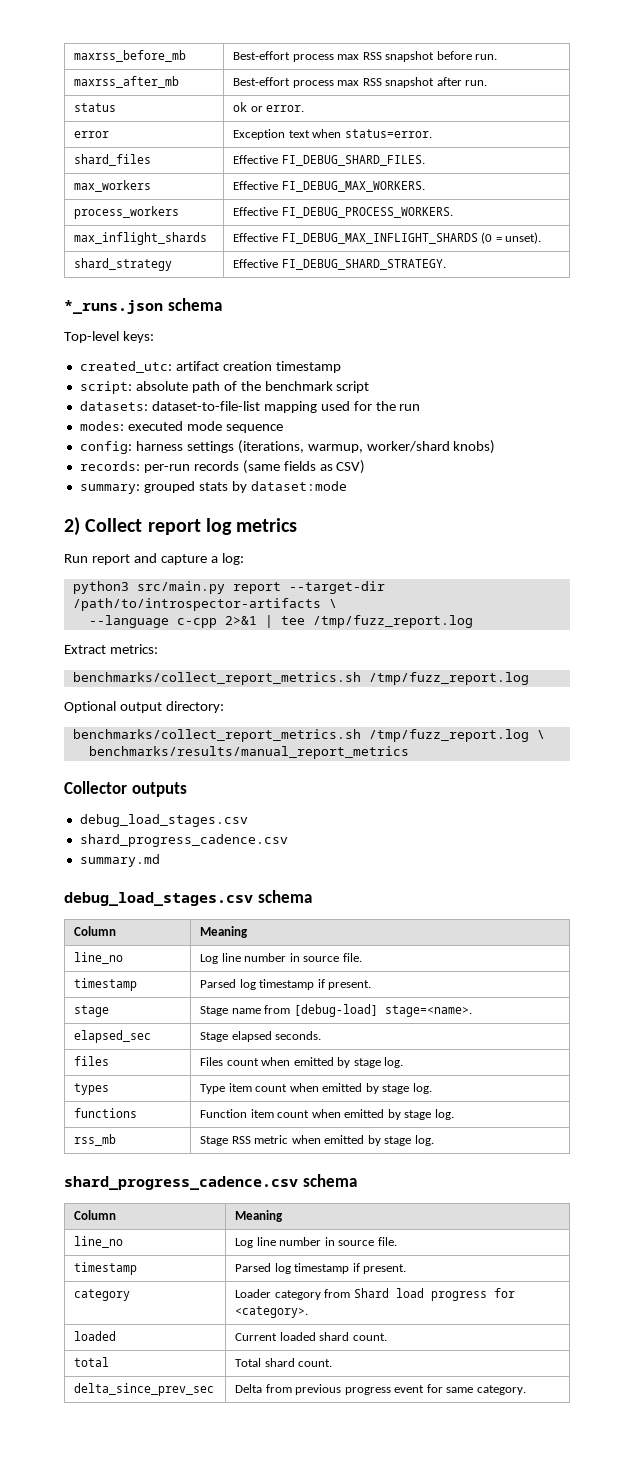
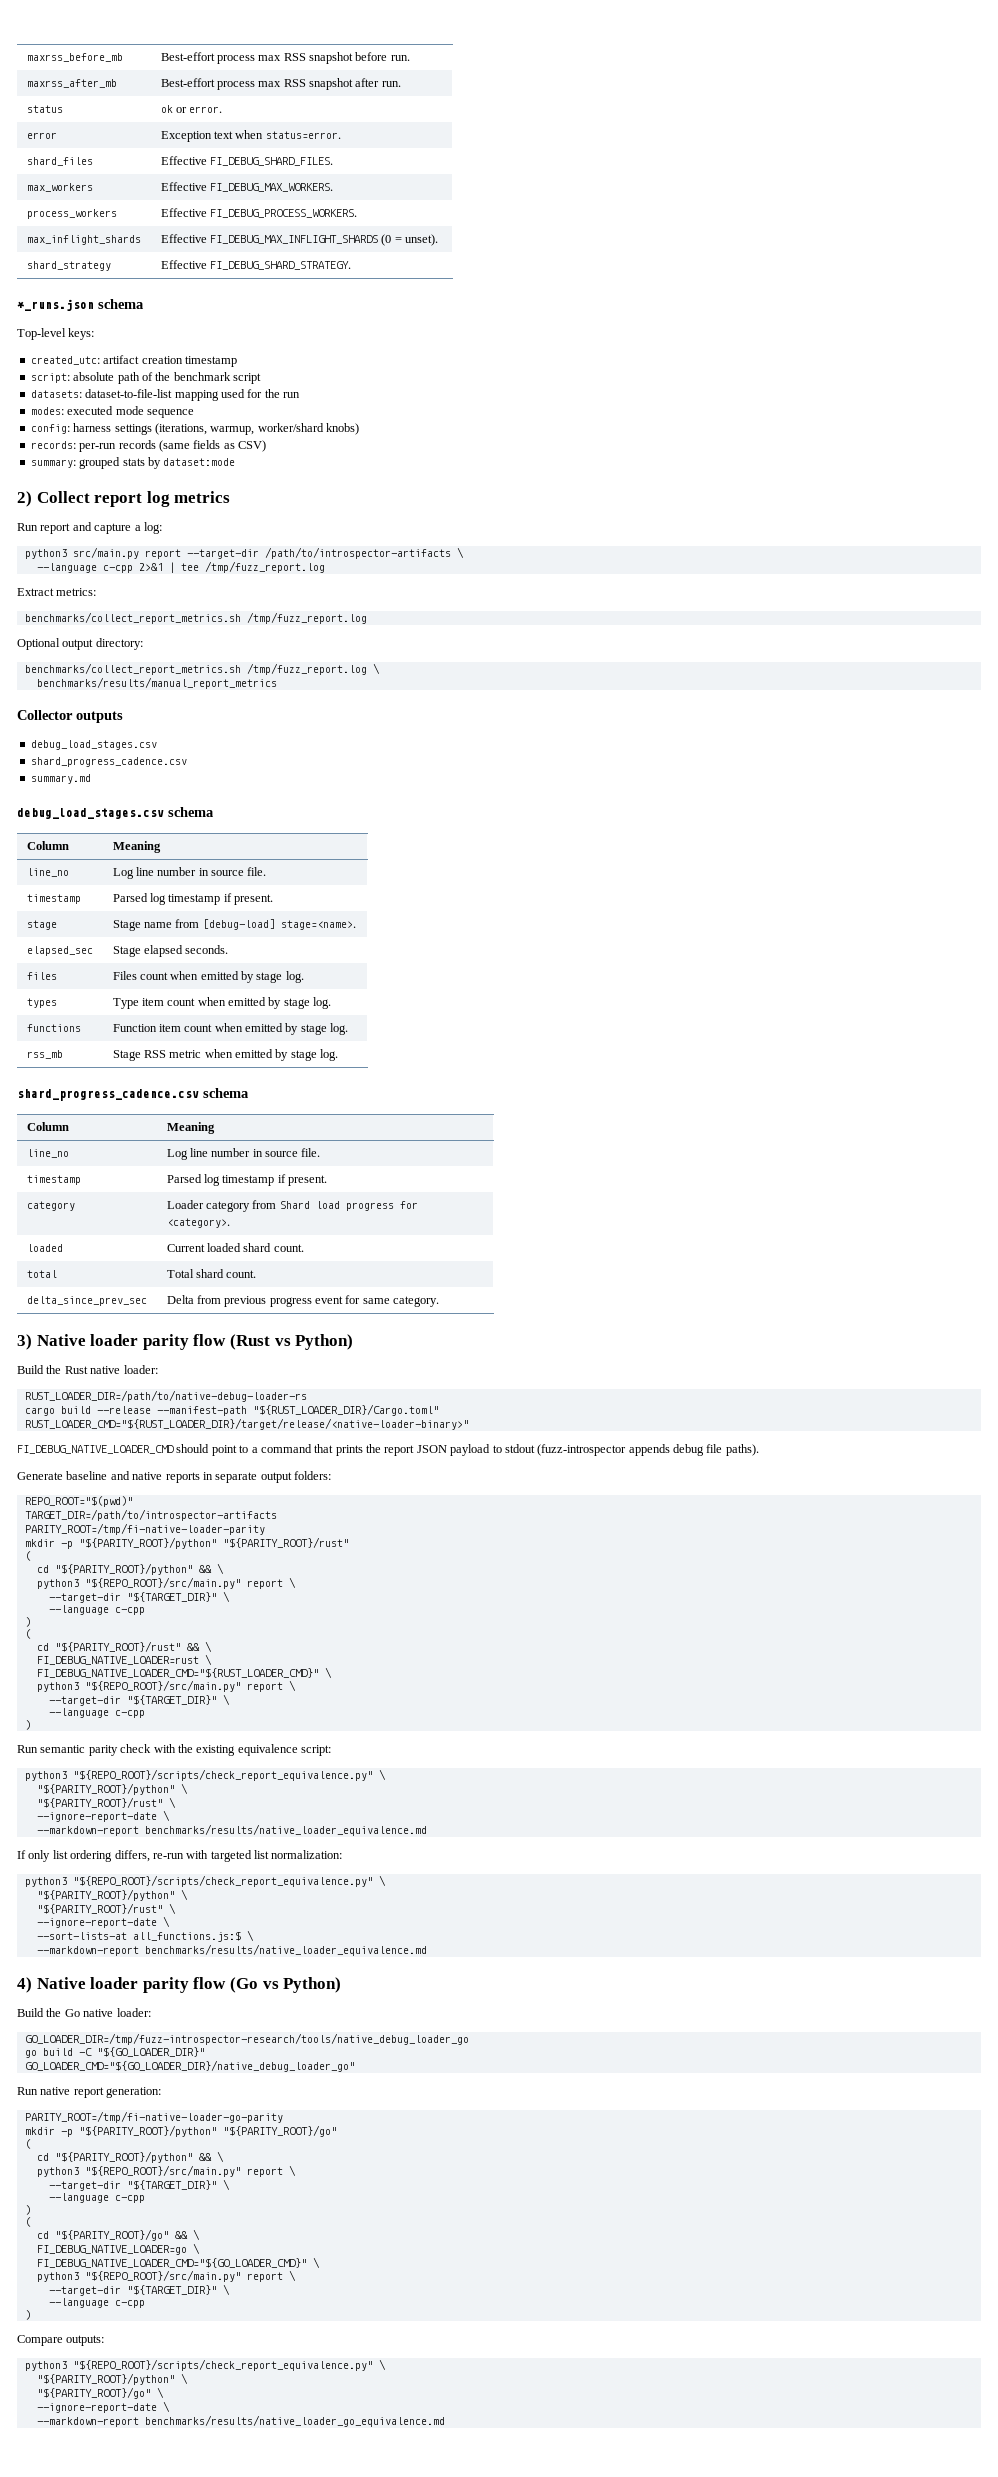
(526, 1390) none -> [17,1334,354,1350] [17,1365,158,1374] [24,1390,307,1402] [24,1404,439,1416] [24,1418,469,1430] [17,1444,759,1456] [17,1471,331,1483] [24,1496,133,1507] [24,1509,277,1521] [24,1523,265,1535] [24,1537,349,1549] [24,1551,31,1561] [36,1563,224,1575] [36,1577,296,1589] [48,1591,230,1603] [48,1605,145,1615] [24,1617,31,1627] [24,1629,31,1639] [36,1641,212,1652] [36,1654,212,1665] [36,1667,332,1678] [36,1680,296,1692] [48,1694,230,1706] [48,1708,145,1718] [24,1720,31,1730] [17,1744,331,1756] [24,1769,386,1781] [36,1783,188,1795] [36,1797,176,1808] [36,1810,170,1822] [36,1824,427,1836] [17,1850,343,1862] [24,1875,386,1887] [36,1889,188,1901] [36,1903,176,1914] [36,1916,170,1928] [36,1930,254,1942] [36,1944,427,1956] [17,1977,342,1993] [17,2008,151,2017] [24,2033,469,2045] [24,2047,205,2058] [24,2060,355,2072] [17,2087,162,2098] [24,2111,283,2123] [24,2125,337,2137] [24,2139,31,2149] [36,2151,224,2163] [36,2165,296,2177] [48,2179,230,2191] [48,2193,145,2203] [24,2205,31,2215] [24,2217,31,2227] [36,2229,200,2241] [36,2243,200,2255] [36,2257,320,2268] [36,2270,296,2282] [48,2284,230,2296] [48,2298,145,2308] [24,2310,31,2320] [17,2335,105,2346] [24,2359,386,2371] [36,2373,188,2385] [36,2387,164,2399] [36,2401,170,2413] [36,2415,445,2427] // 3) Native loader parity flow (Rust vs Python) // Build the Rust native loader: // RUST_LOADER_DIR=/path/to/native-debug-loader-rs // cargo build --release --manifest-path "${RUST_LOADER_DIR}/Cargo.toml" // RUST_LOADER_CMD="${RUST_LOADER_DIR}/target/release/<native-loader-binary>" // FI_DEBUG_NATIVE_LOADER_CMD should point to a command that prints the report JSON payload to stdout (fuzz-introspector appends debug file paths). // Generate baseline and native reports in separate output folders: // REPO_ROOT="$(pwd)" // TARGET_DIR=/path/to/introspector-artifacts // PARITY_ROOT=/tmp/fi-native-loader-parity // mkdir -p "${PARITY_ROOT}/python" "${PARITY_ROOT}/rust" // ( // cd "${PARITY_ROOT}/python" && \ // python3 "${REPO_ROOT}/src/main.py" report \ // --target-dir "${TARGET_DIR}" \ // --language c-cpp // ) // ( // cd "${PARITY_ROOT}/rust" && \ // FI_DEBUG_NATIVE_LOADER=rust \ // FI_DEBUG_NATIVE_LOADER_CMD="${RUST_LOADER_CMD}" \ // python3 "${REPO_ROOT}/src/main.py" report \ // --target-dir "${TARGET_DIR}" \ // --language c-cpp // ) // Run semantic parity check with the existing equivalence script: // python3 "${REPO_ROOT}/scripts/check_report_equivalence.py" \ // "${PARITY_ROOT}/python" \ // "${PARITY_ROOT}/rust" \ // --ignore-report-date \ // --markdown-report benchmarks/results/native_loader_equivalence.md // If only list ordering differs, re-run with targeted list normalization: // python3 "${REPO_ROOT}/scripts/check_report_equivalence.py" \ // "${PARITY_ROOT}/python" \ // "${PARITY_ROOT}/rust" \ // --ignore-report-date \ // --sort-lists-at all_functions.js:$ \ // --markdown-report benchmarks/results/native_loader_equivalence.md // 4) Native loader parity flow (Go vs Python) // Build the Go native loader: // GO_LOADER_DIR=/tmp/fuzz-introspector-research/tools/native_debug_loader_go // go build -C "${GO_LOADER_DIR}" // GO_LOADER_CMD="${GO_LOADER_DIR}/native_debug_loader_go" // Run native report generation: // PARITY_ROOT=/tmp/fi-native-loader-go-parity // mkdir -p "${PARITY_ROOT}/python" "${PARITY_ROOT}/go" // ( // cd "${PARITY_ROOT}/python" && \ // python3 "${REPO_ROOT}/src/main.py" report \ // --target-dir "${TARGET_DIR}" \ // --language c-cpp // ) // ( // cd "${PARITY_ROOT}/go" && \ // FI_DEBUG_NATIVE_LOADER=go \ // FI_DEBUG_NATIVE_LOADER_CMD="${GO_LOADER_CMD}" \ // python3 "${REPO_ROOT}/src/main.py" report \ // --target-dir "${TARGET_DIR}" \ // --language c-cpp // ) // Compare outputs: // python3 "${REPO_ROOT}/scripts/check_report_equivalence.py" \ // "${PARITY_ROOT}/python" \ // "${PARITY_ROOT}/go" \ // --ignore-report-date \ // --markdown-report benchmarks/results/native_loader_go_equivalence.md

